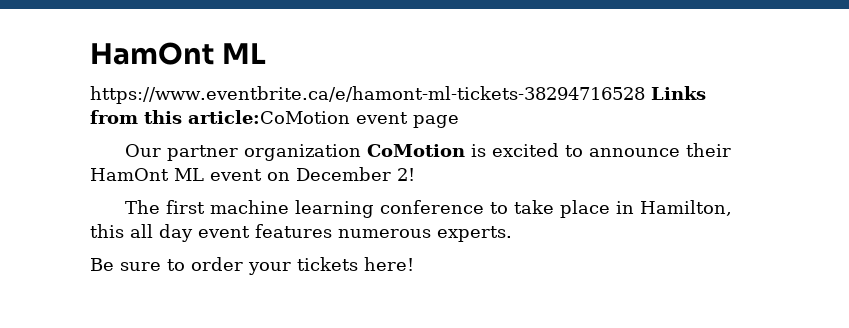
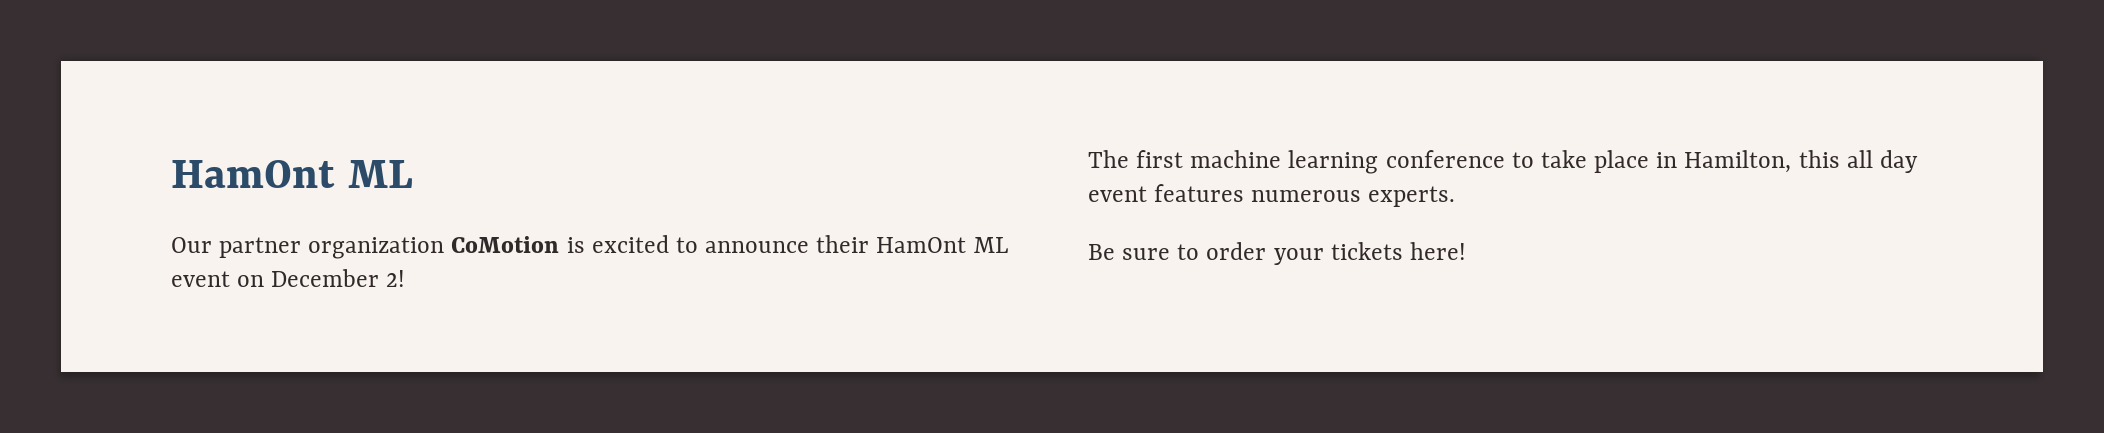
[90,42,266,65] [90,86,706,104] [90,110,459,128] HamOnt ML // https://www.eventbrite.ca/e/hamont-ml-tickets-38294716528 Links from this article:CoMotion event page -> [171,160,413,188] HamOnt ML

